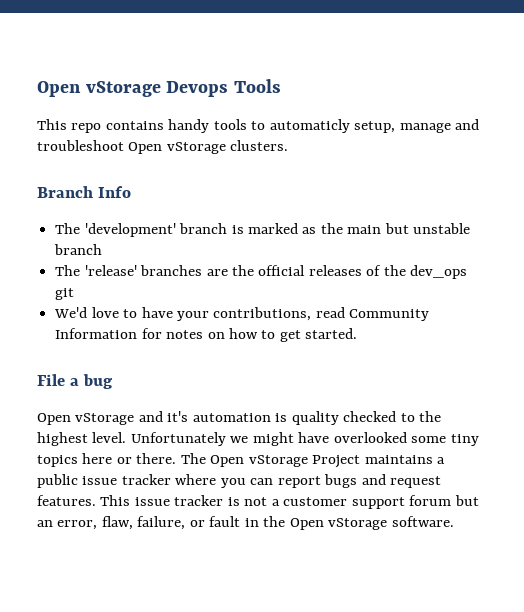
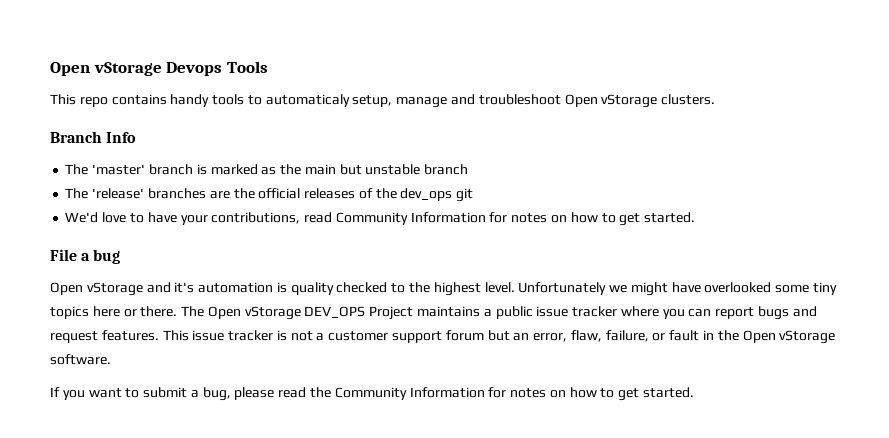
[269,119,350,133] automaticly -> [265,94,350,107] automaticaly
[84,223,176,237] 'development' -> [92,164,146,175] 'master'
(308, 461) none -> [304,306,366,318] DEV_OPS
(454, 521) none -> [50,387,695,401] // If you want to submit a bug, please read the Community Information for notes on how to get started.

